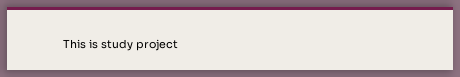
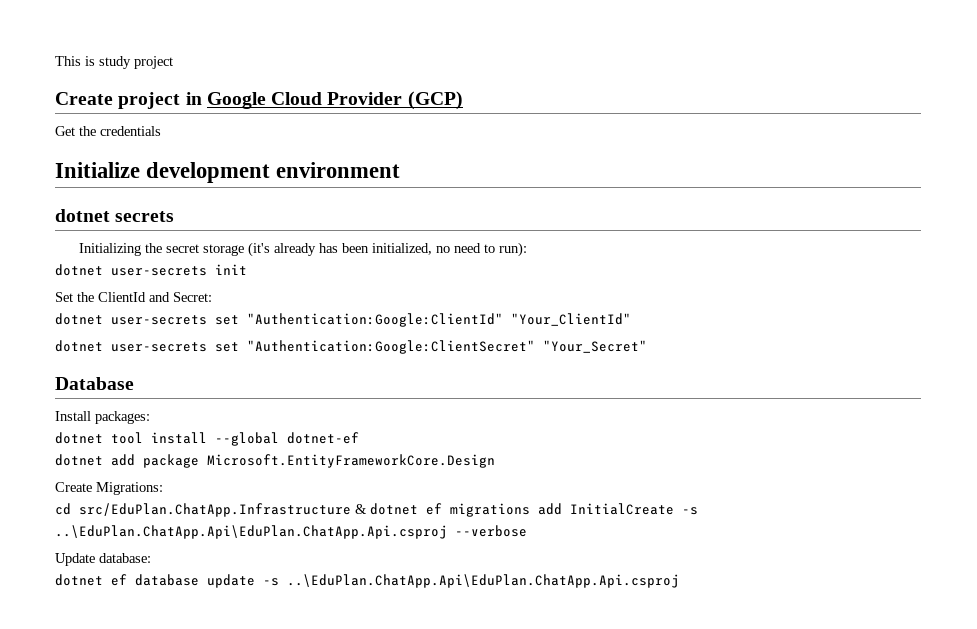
(178, 45) none -> [55,91,463,110] [55,126,161,136] [55,162,401,183] [55,209,175,222] [78,242,527,257] [55,264,247,276] [55,292,212,302] [55,313,631,327] [55,340,647,354] [55,377,134,390] [55,411,150,424] [55,432,359,446] [55,454,495,468] [55,482,163,495] [55,503,698,517] [55,525,527,539] [55,553,151,566] [55,574,679,588] // Create project in Google Cloud Provider (GCP) // Get the credentials // Initialize development environment // dotnet secrets // Initializing the secret storage (it's already has been initialized, no need to run): // dotnet user-secrets init // Set the ClientId and Secret: // dotnet user-secrets set "Authentication:Google:ClientId" "Your_ClientId" // dotnet user-secrets set "Authentication:Google:ClientSecret" "Your_Secret" // Database // Install packages: // dotnet tool install --global dotnet-ef // dotnet add package Microsoft.EntityFrameworkCore.Design // Create Migrations: // cd src/EduPlan.ChatApp.Infrastructure & dotnet ef migrations add InitialCreate -s ..\EduPlan.ChatApp.Api\EduPlan.ChatApp.Api.csproj --verbose // Update database: // dotnet ef database update -s ..\EduPlan.ChatApp.Api\EduPlan.ChatApp.Api.csproj

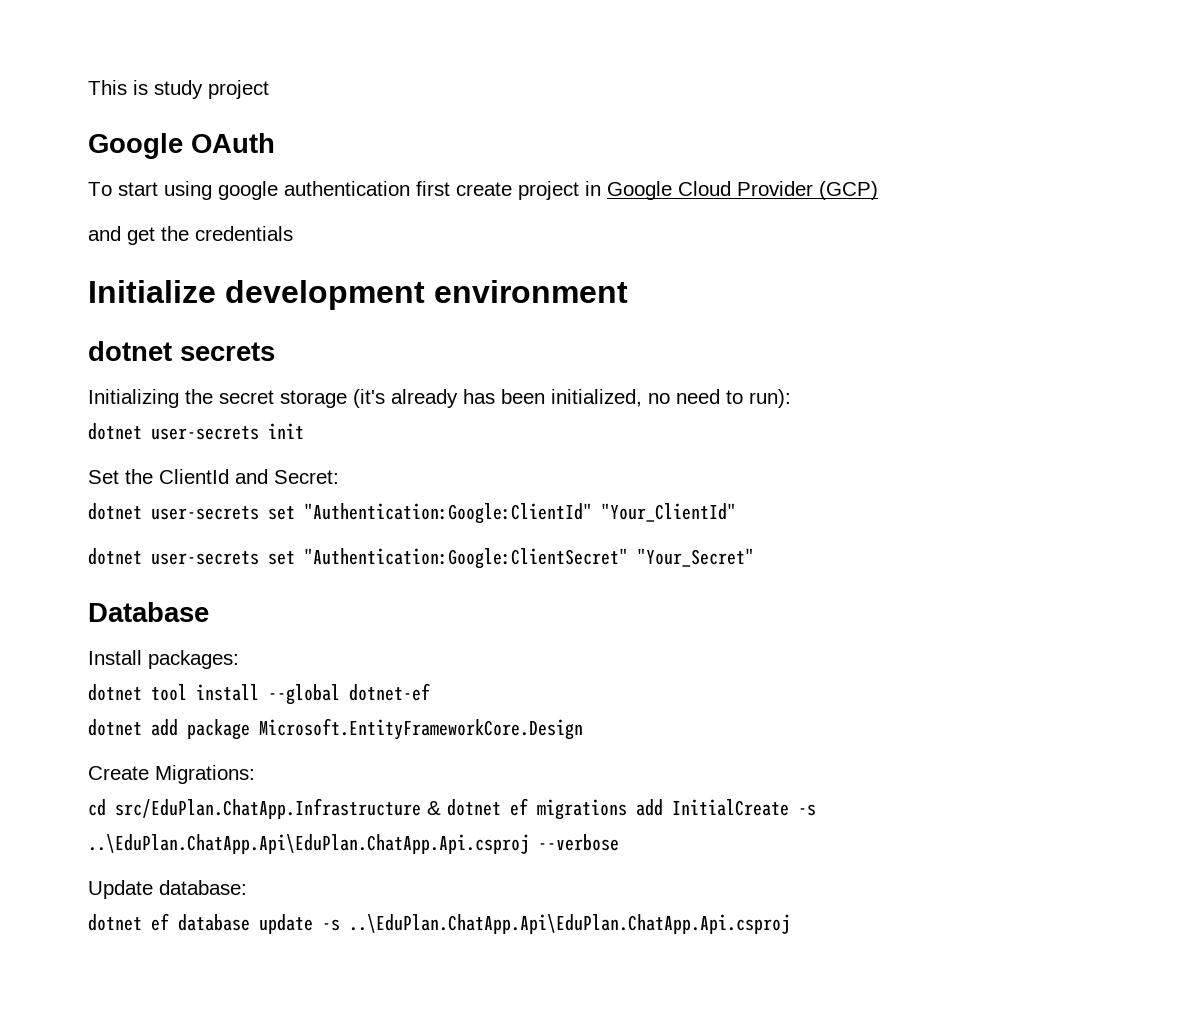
[55,92,113,105] Create -> [88,133,275,159] [88,181,512,200] Google OAuth // To start using google authentication first create
[55,126,75,136] Get -> [88,226,155,245] and get

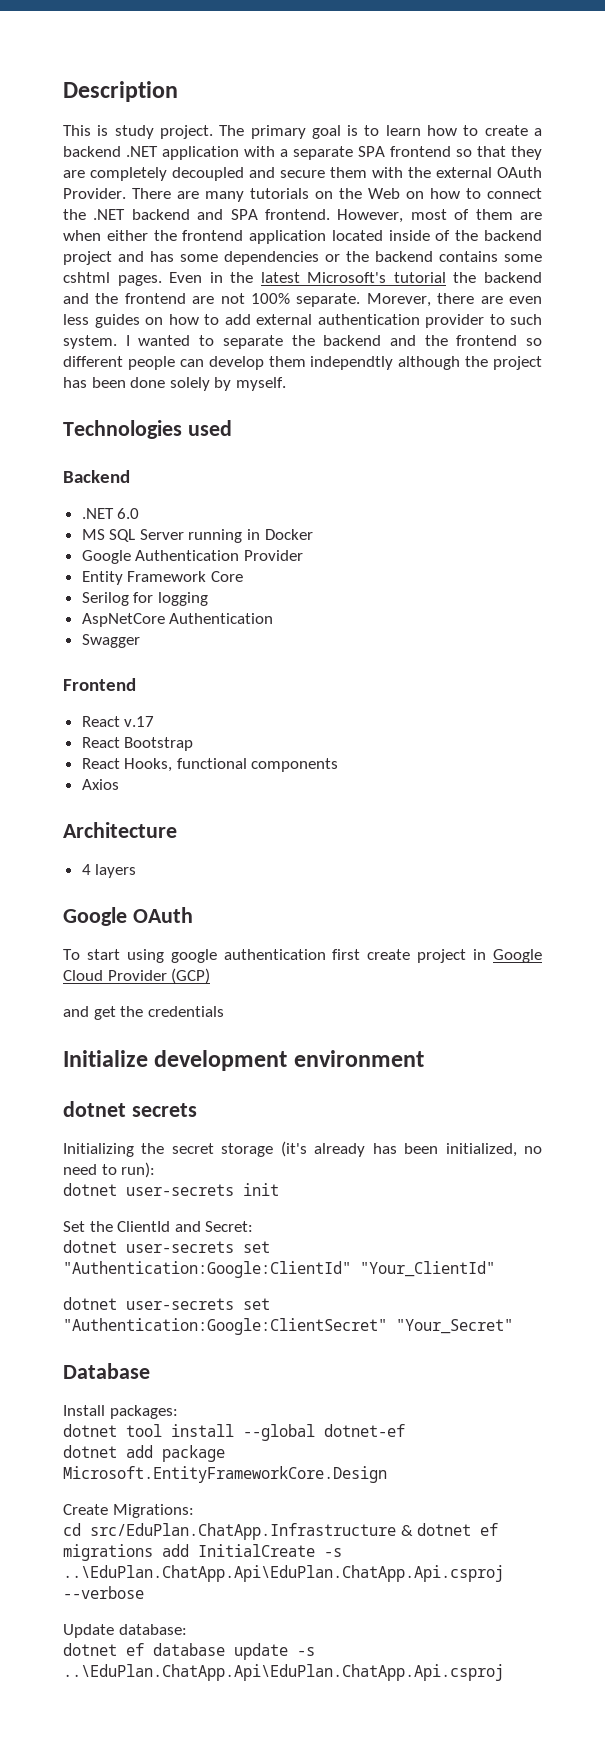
(88, 87) none -> [63,81,178,102] Description //
[208,80,269,99] project -> [159,125,543,139] [63,146,542,160] [63,167,542,181] [63,188,542,202] [63,209,542,223] [63,230,542,244] [63,251,542,265] [63,272,542,286] [63,293,542,307] [63,314,542,328] [63,335,542,349] [63,356,542,370] [63,377,286,391] [63,420,232,439] [63,470,130,483] [81,508,140,519] [81,529,313,543] [81,550,303,564] [81,571,243,585] [81,592,208,606] [81,613,274,627] [81,634,140,648] [63,678,136,691] [81,716,155,727] [81,737,194,751] [81,758,339,772] [81,779,119,790] [63,822,177,838] [81,864,137,878] project. The primary goal is to learn how to create a backend .NET application with a separate SPA frontend so that they are completely decoupled and secure them with the external OAuth Provider. There are many tutorials on the Web on how to connect the .NET backend and SPA frontend. However, most of them are when either the frontend application located inside of the backend project and has some dependencies or the backend contains some cshtml pages. Even in the latest Microsoft's tutorial the backend and the frontend are not 100% separate. Morever, there are even less guides on how to add external authentication provider to such system. I wanted to separate the backend and the frontend so different people can develop them independtly although the project has been done solely by myself. // Technologies used // Backend // .NET 6.0 // MS SQL Server running in Docker // Google Authentication Provider // Entity Framework Core // Serilog for logging // AspNetCore Authentication // Swagger // Frontend // React v.17 // React Bootstrap // React Hooks, functional components // Axios // Architecture // 4 layers

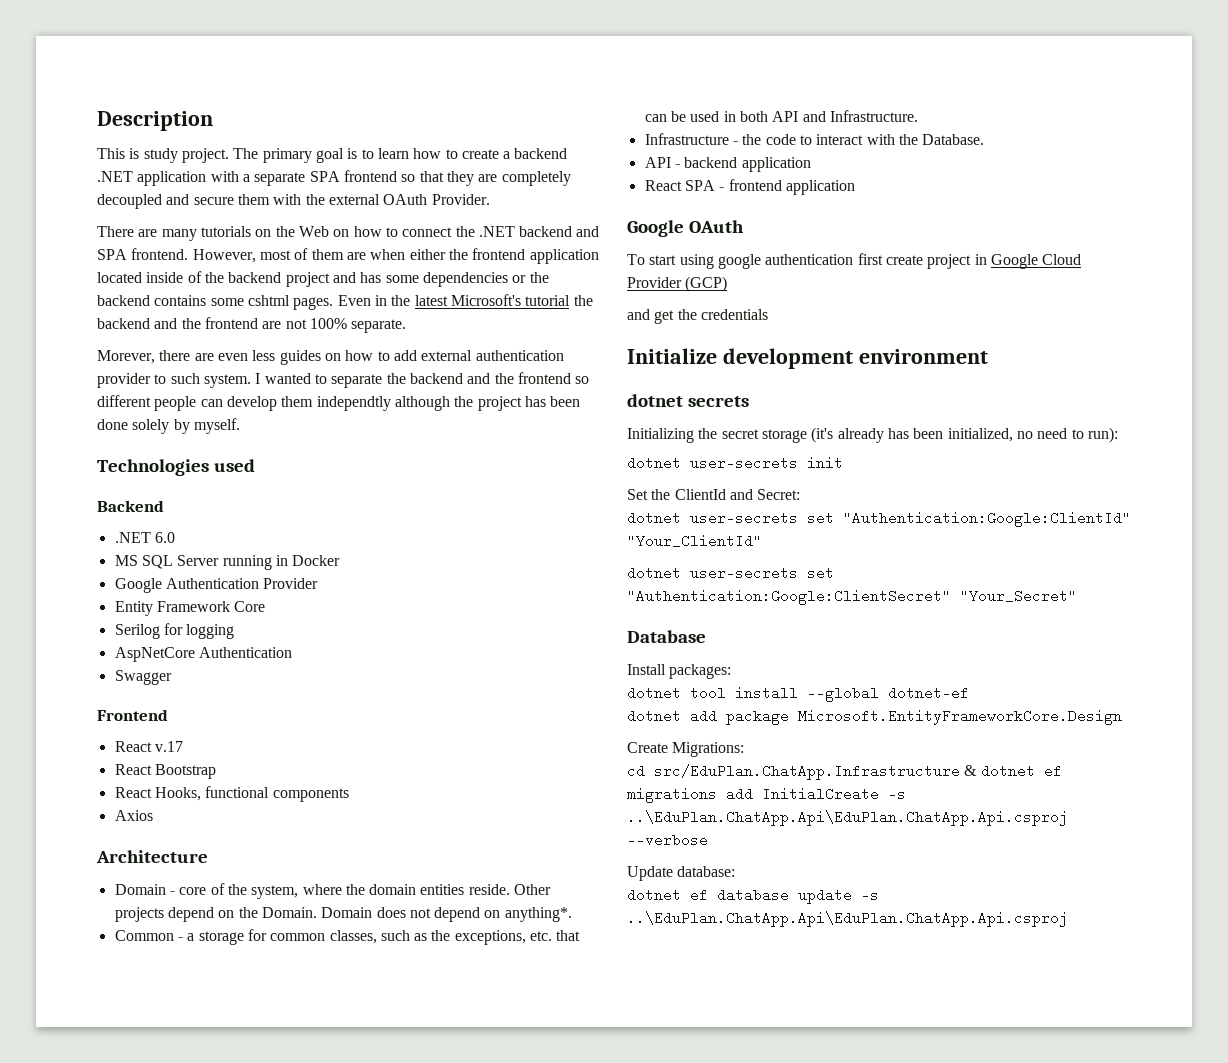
(126, 193) none -> (490, 199) //
(361, 300) none -> (407, 326) //
[81,864,137,878] 4 layers -> [114,883,552,899] [114,907,572,922] [114,929,581,945] [644,110,918,122] [644,133,985,145] [644,157,811,172] [644,179,855,195] Domain - core of the system, where the domain entities reside. Other projects depend on the Domain. Domain does not depend on anything*. // Common - a storage for common classes, such as the exceptions, etc. that can be used in both API and Infrastructure. // Infrastructure - the code to interact with the Database. // API - backend application // React SPA - frontend application

